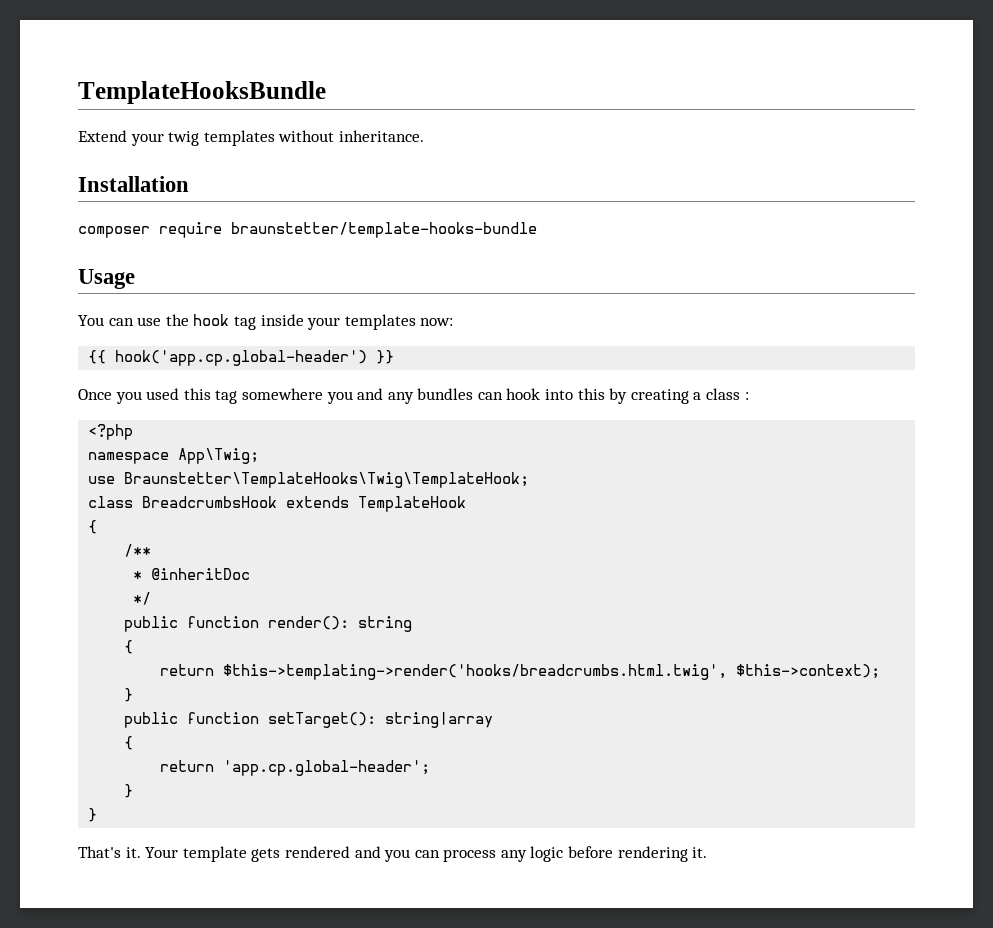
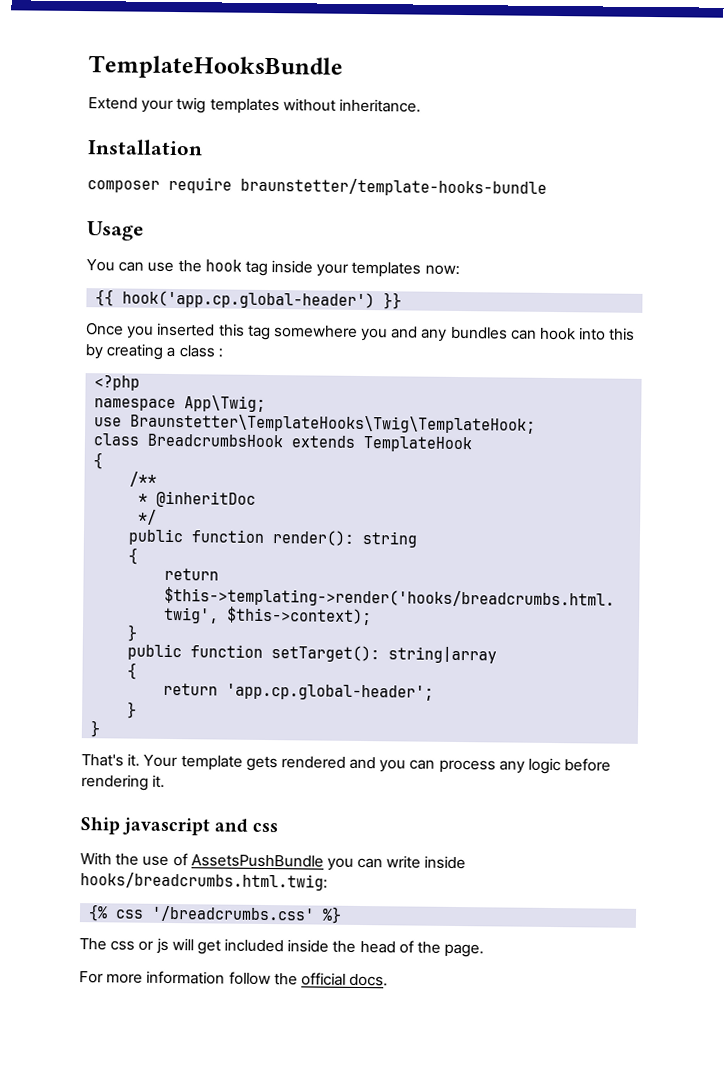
[146,388,180,400] used -> [157,322,216,337] inserted
(708, 852) none -> [80,817,279,836] [80,852,467,871] [80,872,328,891] [88,904,343,924] [79,937,485,958] [79,970,389,987] // Ship javascript and css // With the use of AssetsPushBundle you can write inside hooks/breadcrumbs.html.twig: // {% css '/breadcrumbs.css' %} // The css or js will get included inside the head of the page. // For more information follow the official docs.

